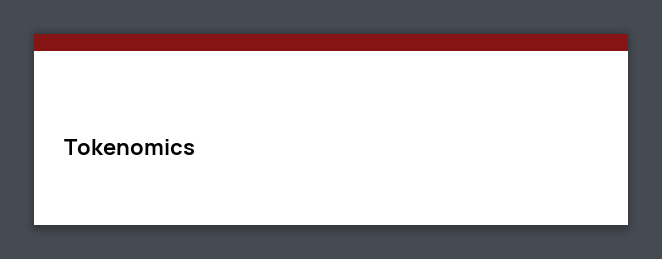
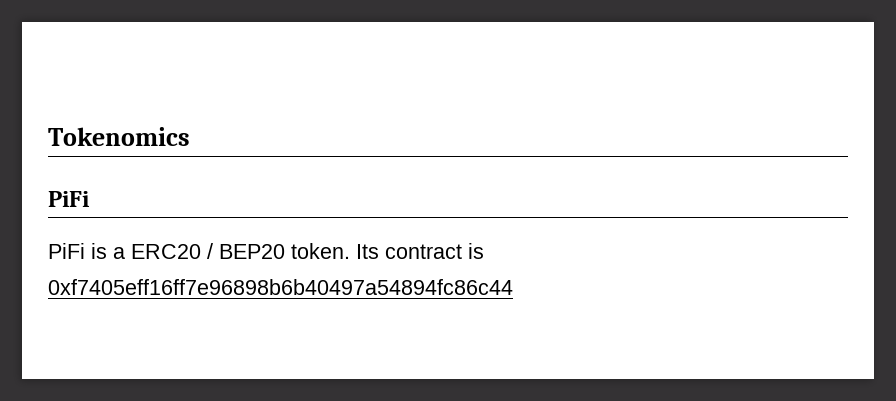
(195, 147) none -> [48,191,90,207] [48,243,484,259] [48,279,513,295] // PiFi // PiFi is a ERC20 / BEP20 token. Its contract is 0xf7405eff16ff7e96898b6b40497a54894fc86c44

